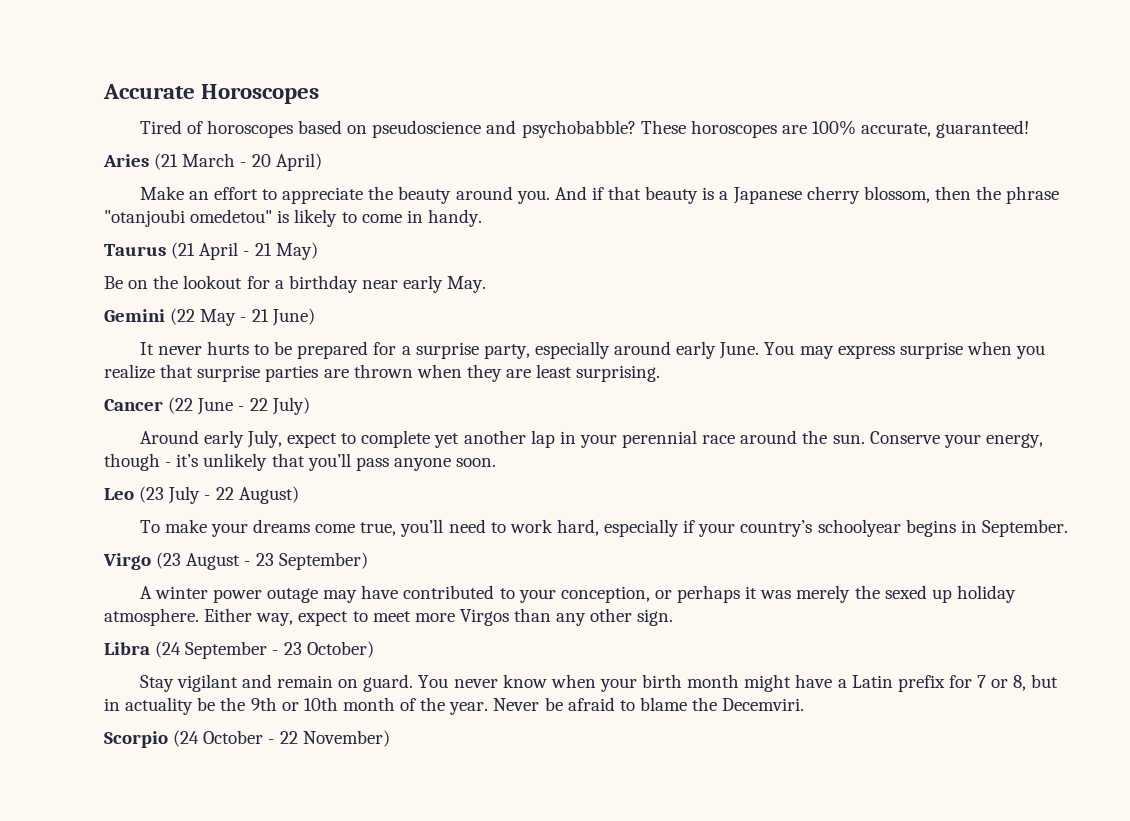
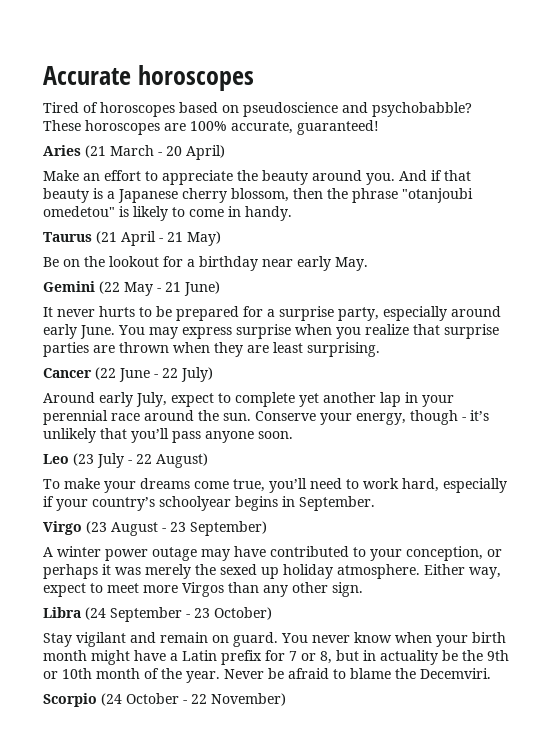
[201,84,320,104] Horoscopes -> [137,65,254,91] horoscopes

